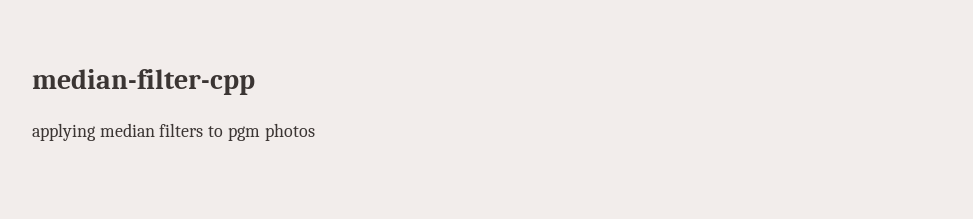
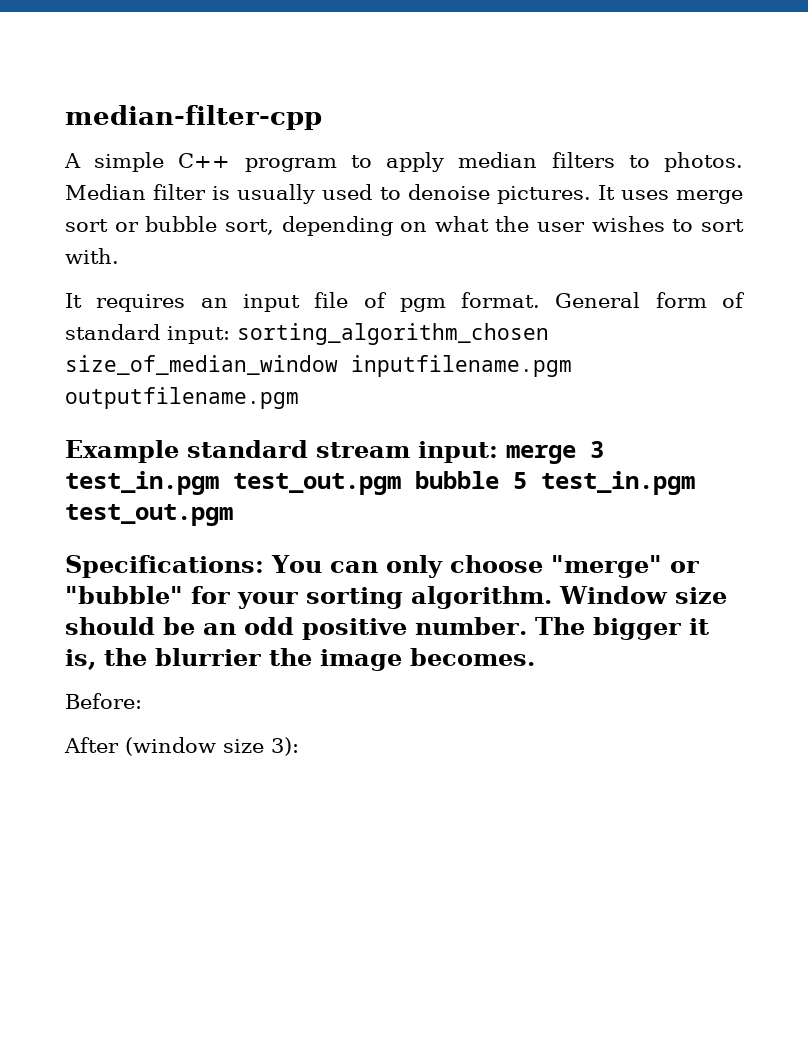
[32,123,315,141] applying median filters to pgm photos -> [64,152,743,172] [65,184,744,204] [65,216,744,236] [65,248,119,264] [65,292,745,312] [65,323,549,345] [65,355,572,377] [65,387,299,409] [65,440,604,464] [65,471,695,495] [65,504,233,526] [65,555,699,578] [65,586,727,609] [65,617,709,640] [65,648,535,671] [65,693,142,709] [64,737,299,756] A simple C++ program to apply median filters to photos. Median filter is usually used to denoise pictures. It uses merge sort or bubble sort, depending on what the user wishes to sort with. // It requires an input file of pgm format. General form of standard input: sorting_algorithm_chosen size_of_median_window inputfilename.pgm outputfilename.pgm // Example standard stream input: merge 3 test_in.pgm test_out.pgm bubble 5 test_in.pgm test_out.pgm // Specifications: You can only choose "merge" or "bubble" for your sorting algorithm. Window size should be an odd positive number. The bigger it is, the blurrier the image becomes. // Before: // After (window size 3):

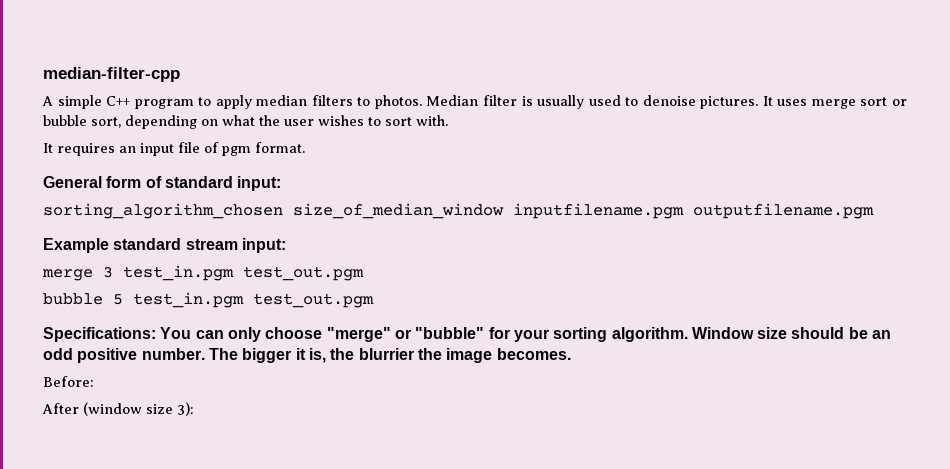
(541, 300) none -> (305, 147) //
(230, 335) none -> (282, 183) //
(498, 452) none -> (286, 245) //
(401, 484) none -> (364, 273) //

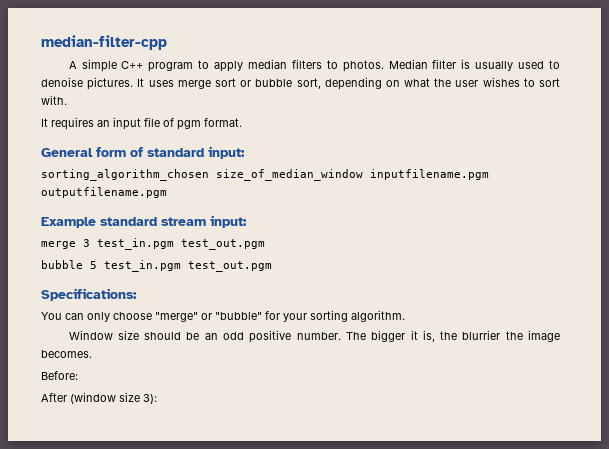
(156, 334) none -> (137, 294) //
(688, 334) none -> (405, 316) //

